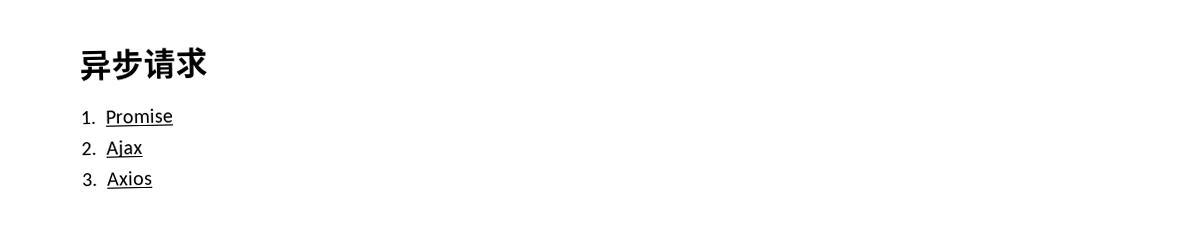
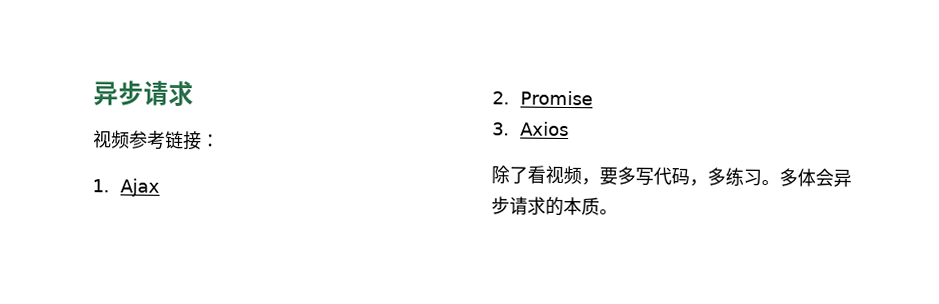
[80,108,173,125] [81,140,143,158] [81,170,153,187] 1. Promise // 2. Ajax // 3. Axios -> [93,130,220,151] [92,178,161,197] [492,90,594,106] [492,121,570,137] [491,165,852,187] [491,196,618,216] 视频参考链接： // 1. Ajax // 2. Promise // 3. Axios // 除了看视频，要多写代码，多练习。多体会异步请求的本质。

